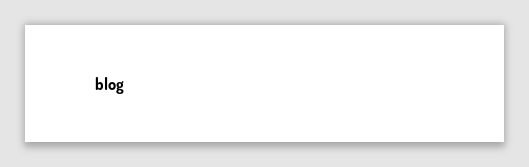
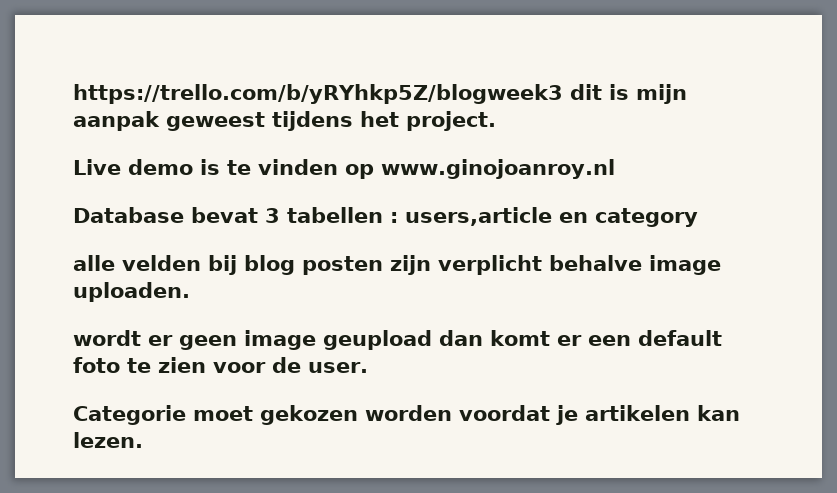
[95,77,124,94] blog -> [73,84,687,104] [73,111,496,131] [73,159,615,179] [73,207,698,227] [73,255,721,275] [73,282,190,302] [73,330,722,350] [73,357,368,373] [73,405,740,425] [73,432,143,448] https://trello.com/b/yRYhkp5Z/blogweek3 dit is mijn aanpak geweest tijdens het project. // Live demo is te vinden op www.ginojoanroy.nl // Database bevat 3 tabellen : users,article en category // alle velden bij blog posten zijn verplicht behalve image uploaden. // wordt er geen image geupload dan komt er een default foto te zien voor de user. // Categorie moet gekozen worden voordat je artikelen kan lezen.

